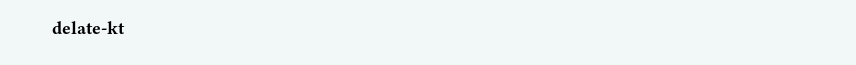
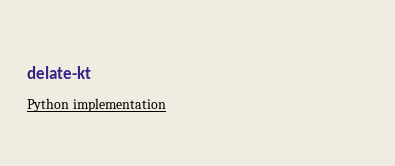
(125, 27) none -> [27,98,166,112] // Python implementation

